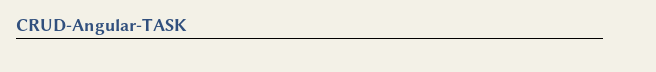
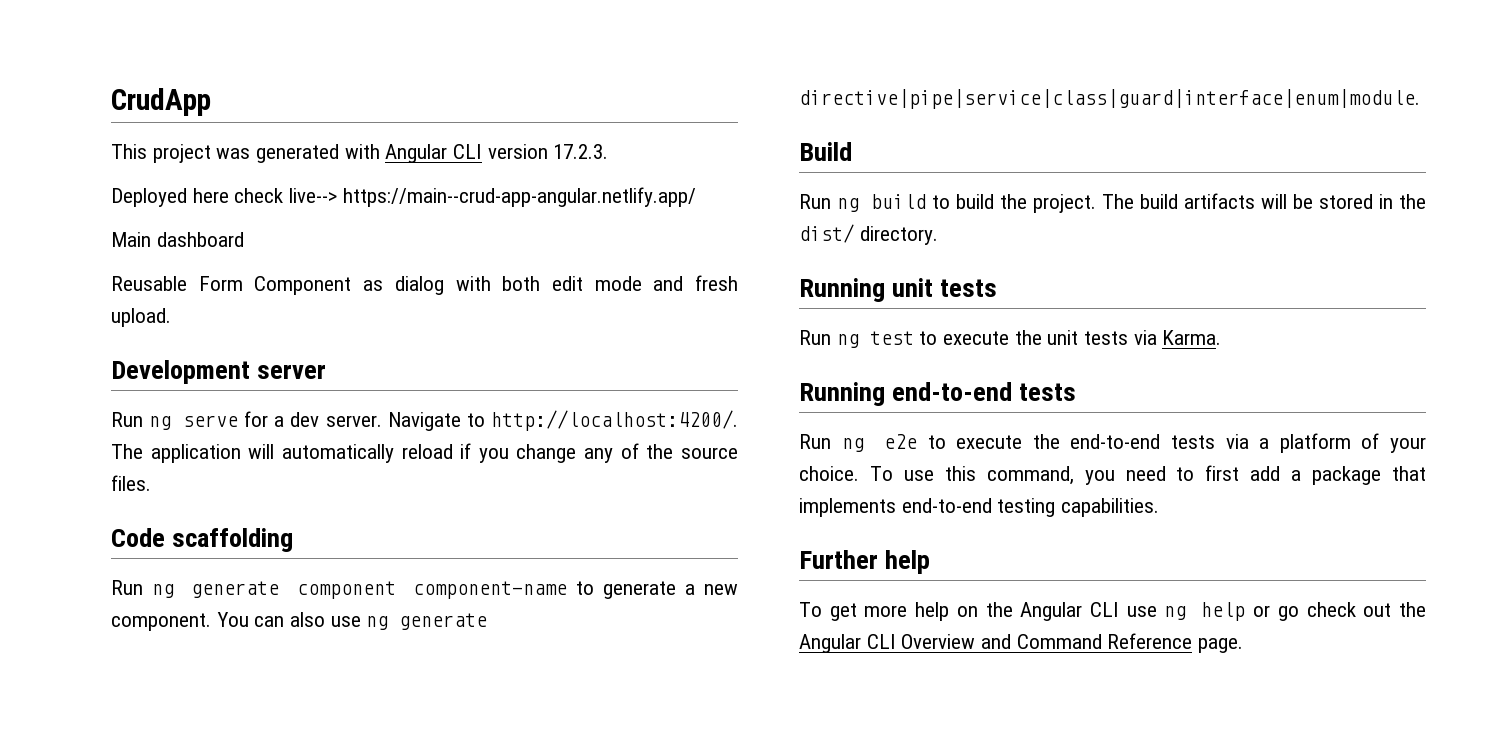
[16,18,187,35] CRUD-Angular-TASK -> [111,88,211,116] [111,144,609,163] [111,187,696,207] [111,232,244,247] [111,275,738,295] [111,308,171,327] [111,360,327,384] [111,410,738,431] [111,443,738,463] [111,475,151,491] [111,528,294,552] [111,580,738,599] [111,612,488,631] [799,89,1420,109] [799,142,852,161] [799,193,1426,213] [799,224,938,245] [799,278,998,302] [799,330,1222,348] [799,382,1077,406] [799,433,1426,453] [799,465,1426,485] [799,498,1160,517] [799,550,931,574] [799,602,1427,621] [799,633,1244,653] CrudApp // This project was generated with Angular CLI version 17.2.3. // Deployed here check live--> https://main--crud-app-angular.netlify.app/ // Main dashboard // Reusable Form Component as dialog with both edit mode and fresh upload. // Development server // Run ng serve for a dev server. Navigate to http://localhost:4200/. The application will automatically reload if you change any of the source files. // Code scaffolding // Run ng generate component component-name to generate a new component. You can also use ng generate directive|pipe|service|class|guard|interface|enum|module. // Build // Run ng build to build the project. The build artifacts will be stored in the dist/ directory. // Running unit tests // Run ng test to execute the unit tests via Karma. // Running end-to-end tests // Run ng e2e to execute the end-to-end tests via a platform of your choice. To use this command, you need to first add a package that implements end-to-end testing capabilities. // Further help // To get more help on the Angular CLI use ng help or go check out the Angular CLI Overview and Command Reference page.

